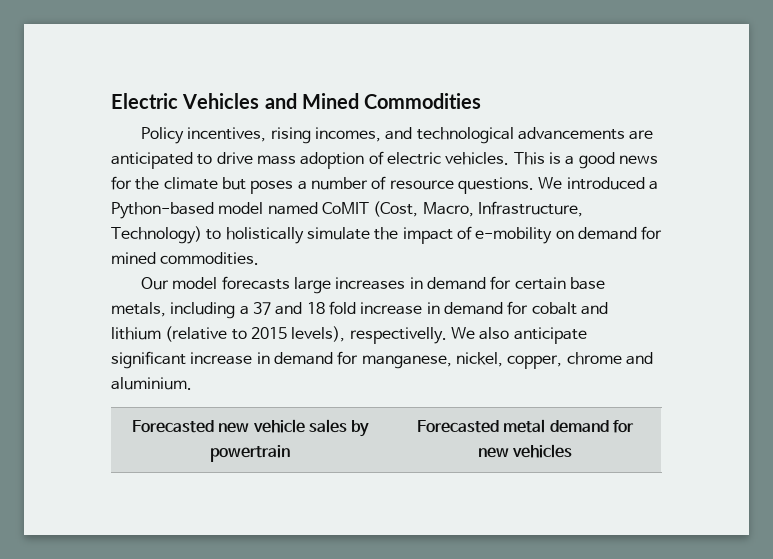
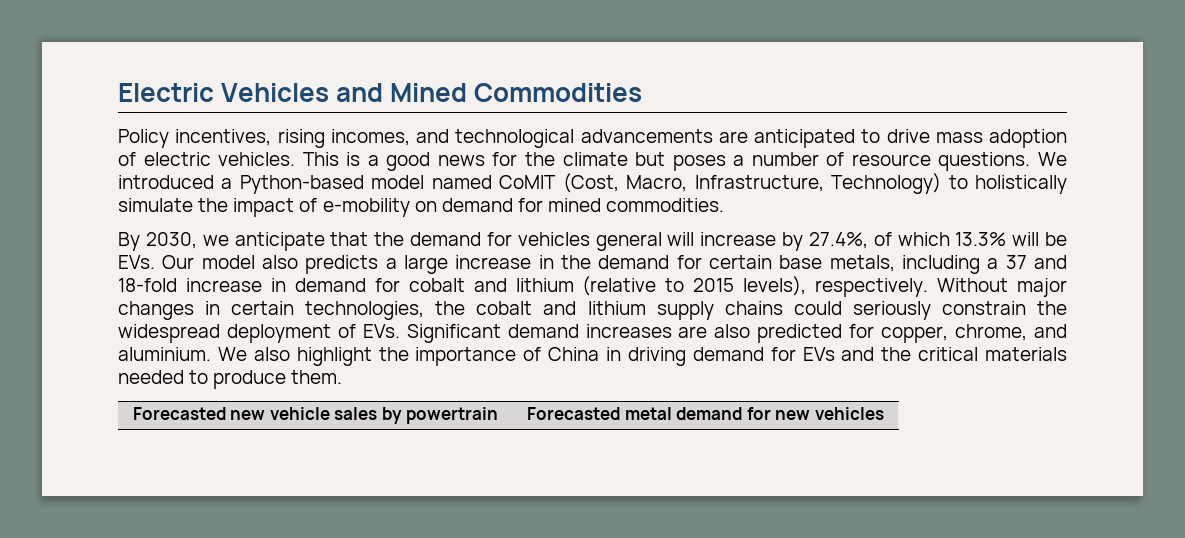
[141,276,423,294] Our model forecasts large increases in -> [118,232,1068,251] [118,255,591,274] By 2030, we anticipate that the demand for vehicles general will increase by 27.4%, of which 13.3% will be EVs. Our model also predicts a large increase in the
[306,301,356,315] 18 fold -> [118,278,177,292] 18-fold
[349,327,587,344] [111,351,653,369] [111,377,192,390] respectivelly. We also anticipate significant increase in demand for manganese, nickel, copper, chrome and aluminium. -> [815,278,1068,297] [118,301,1067,320] [118,324,1067,343] [118,347,1067,366] [118,370,343,389] respectively. Without major changes in certain technologies, the cobalt and lithium supply chains could seriously constrain the widespread deployment of EVs. Significant demand increases are also predicted for copper, chrome, and aluminium. We also highlight the importance of China in driving demand for EVs and the critical materials needed to produce them.

